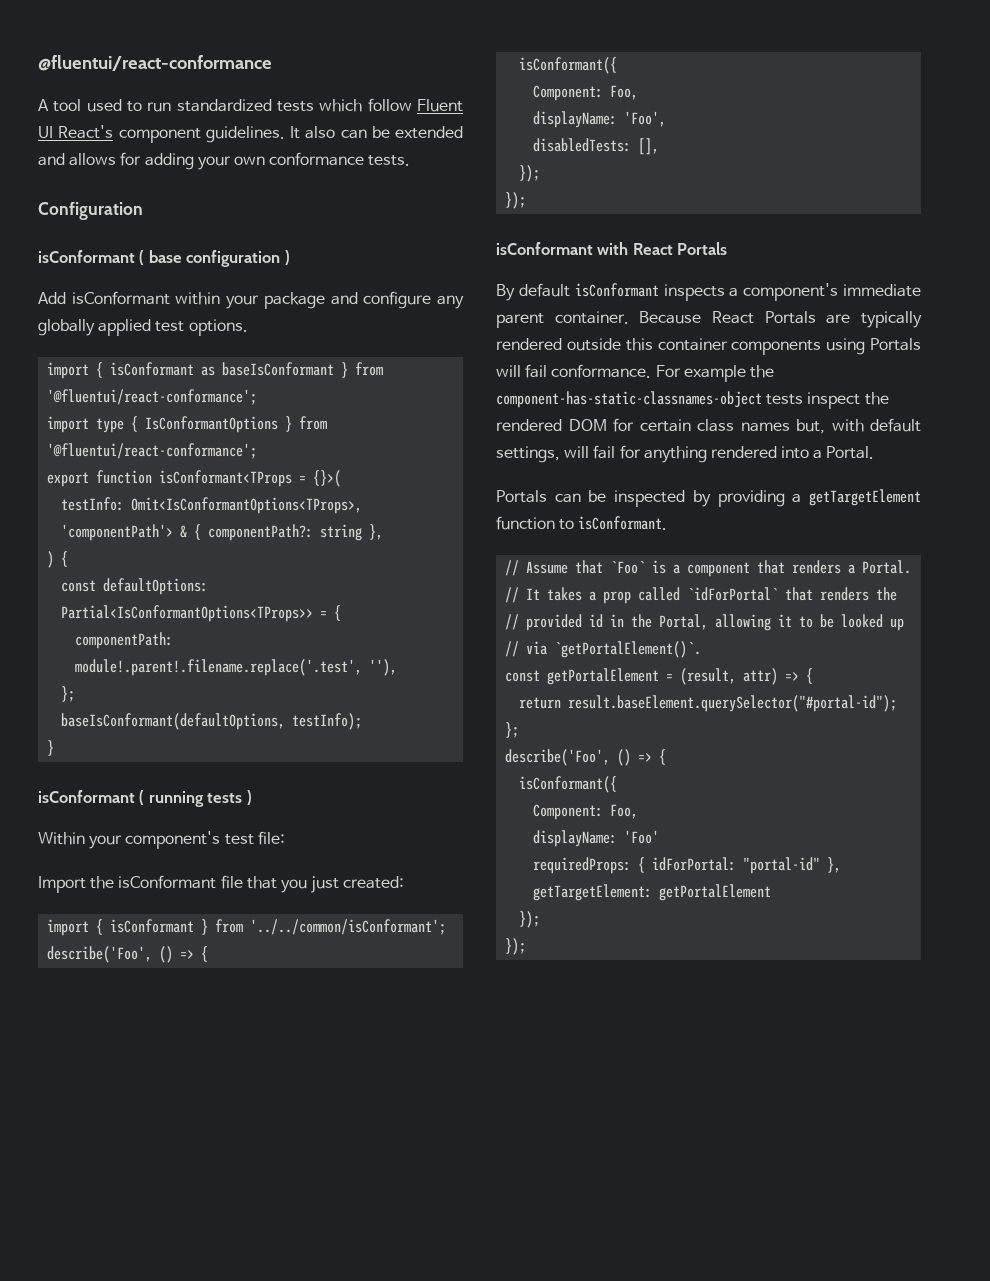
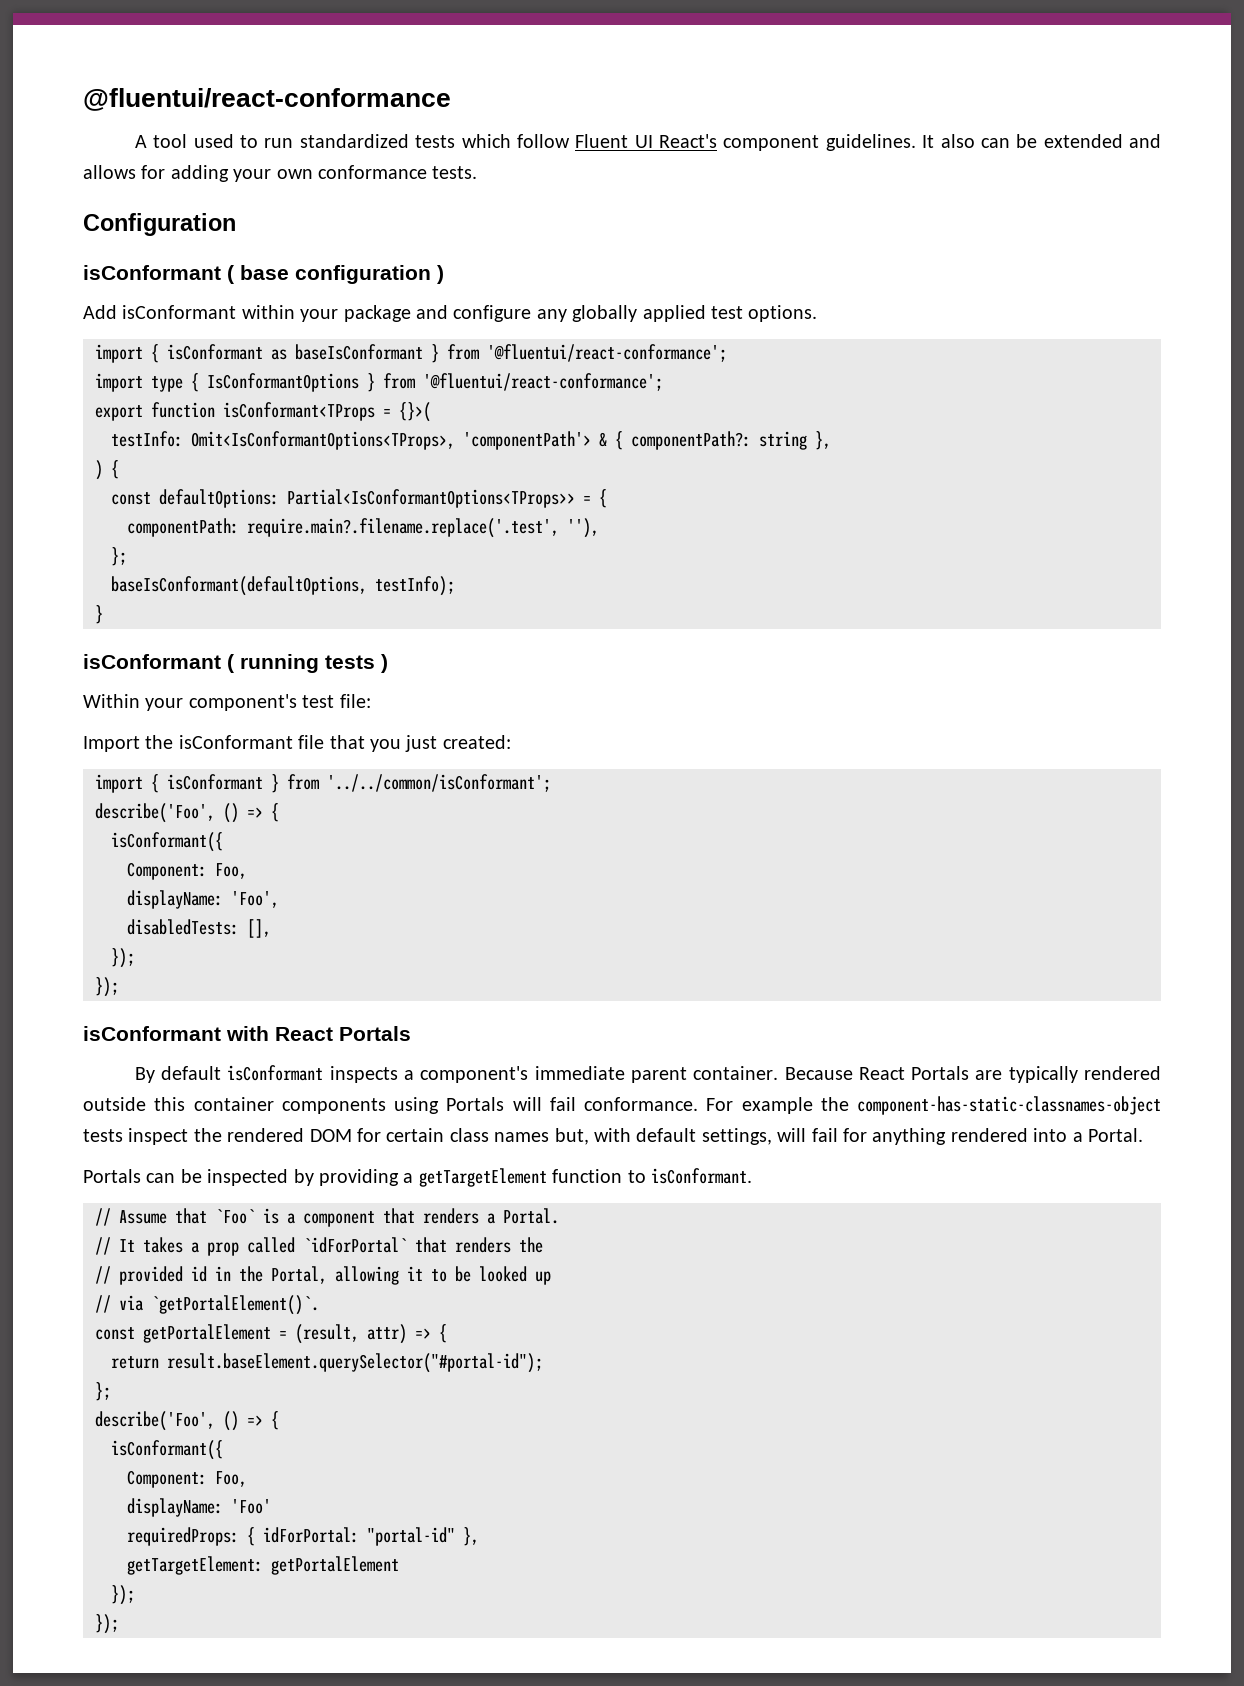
[75,659,363,676] module!.parent!.filename.replace('.test', -> [247,518,559,538] require.main?.filename.replace('.test',

